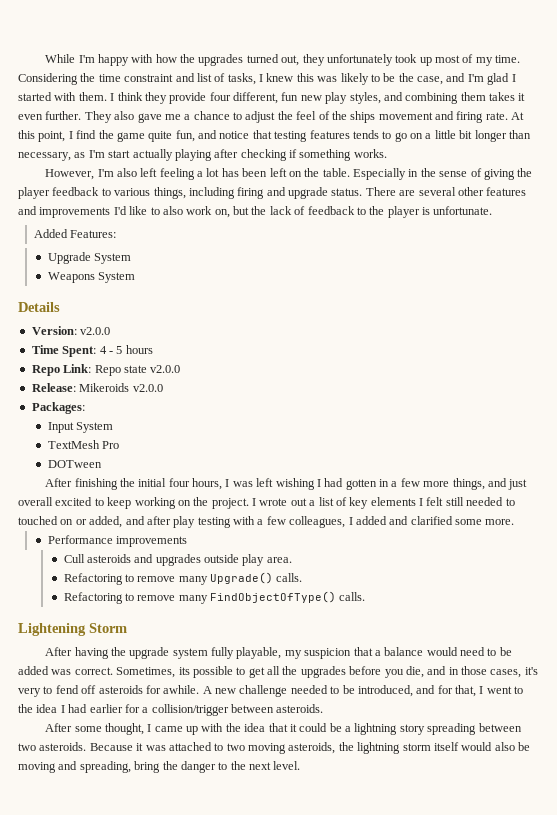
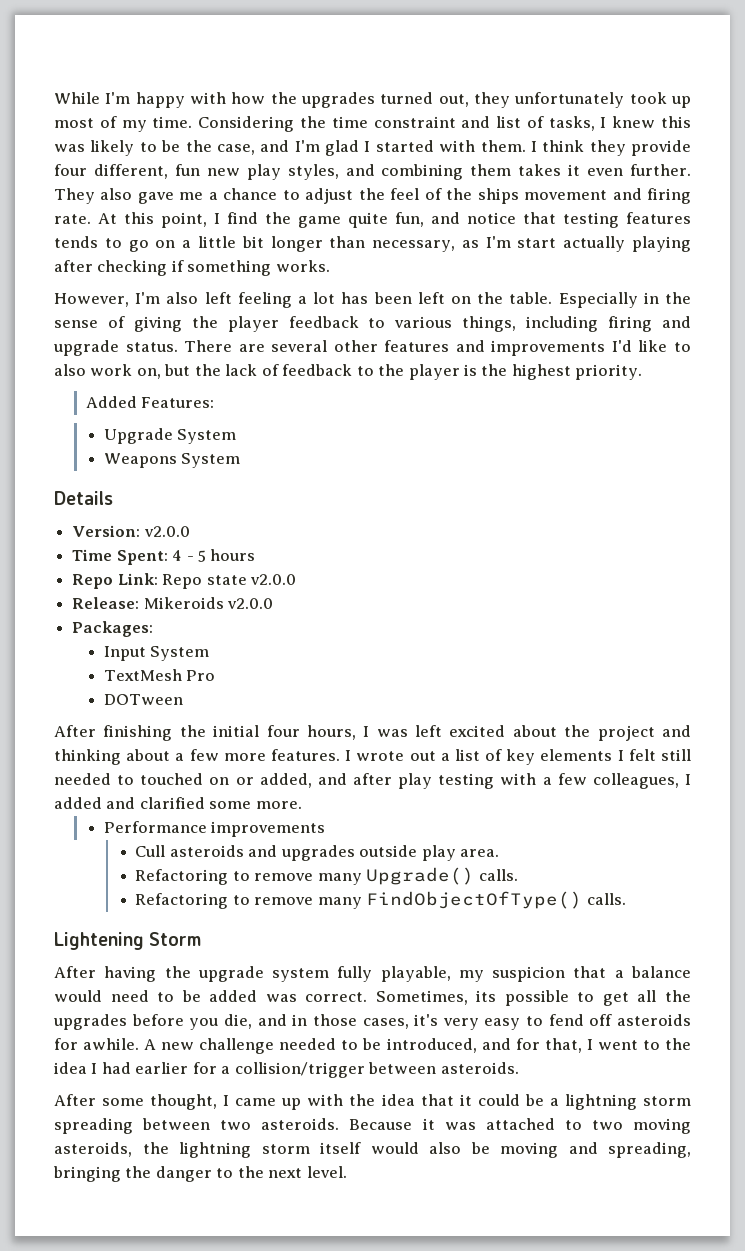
[433,206,493,215] unfortunate. -> [481,364,643,380] the highest priority.
[275,478,528,490] [18,497,249,509] wishing I had gotten in a few more things, and just overall excited to keep working on the project. -> [449,725,692,741] [54,749,340,765] excited about the project and thinking about a few more features.
(41, 692) none -> [484,1018,521,1030] easy
[399,724,425,735] story -> [643,1096,691,1106] storm
[134,761,161,773] bring -> [53,1166,121,1182] bringing

